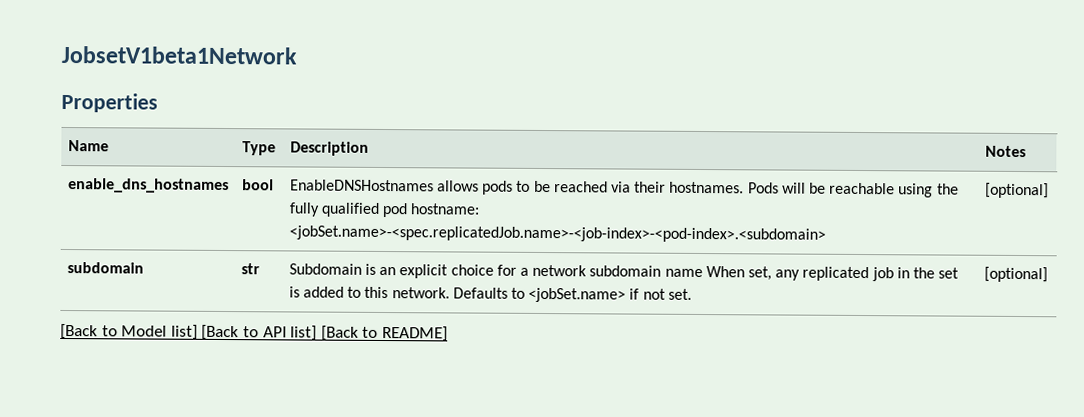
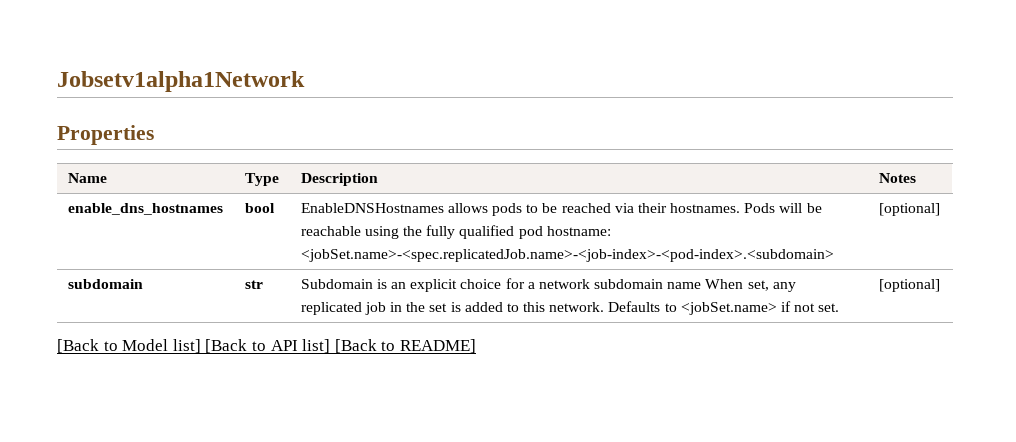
[61,45,298,65] JobsetV1beta1Network -> [57,71,305,92] Jobsetv1alpha1Network

